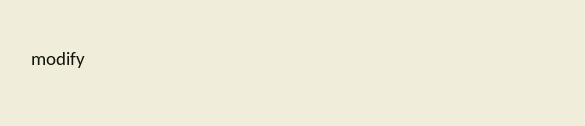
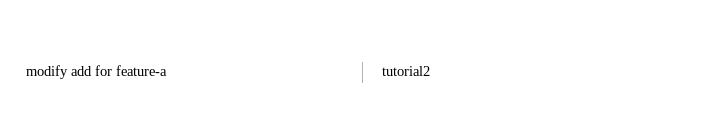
(85, 60) none -> [71,65,167,76] [382,66,430,76] add for feature-a // tutorial2

